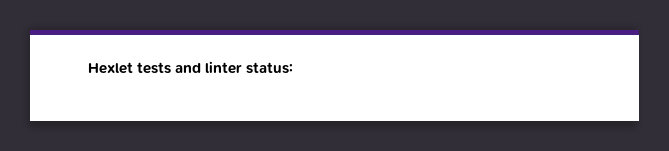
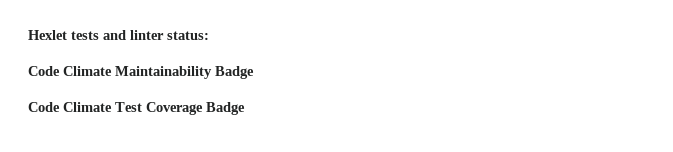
(294, 68) none -> [28,66,254,79] [28,102,245,115] // Code Climate Maintainability Badge // Code Climate Test Coverage Badge

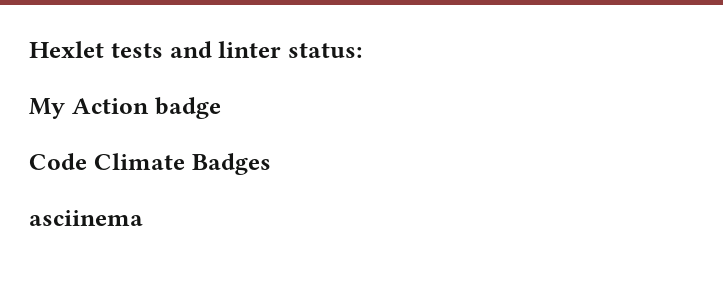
[28,66,254,79] [28,102,245,115] Code Climate Maintainability Badge // Code Climate Test Coverage Badge -> [29,97,221,119] [29,153,271,175] [29,210,143,226] My Action badge // Code Climate Badges // asciinema

